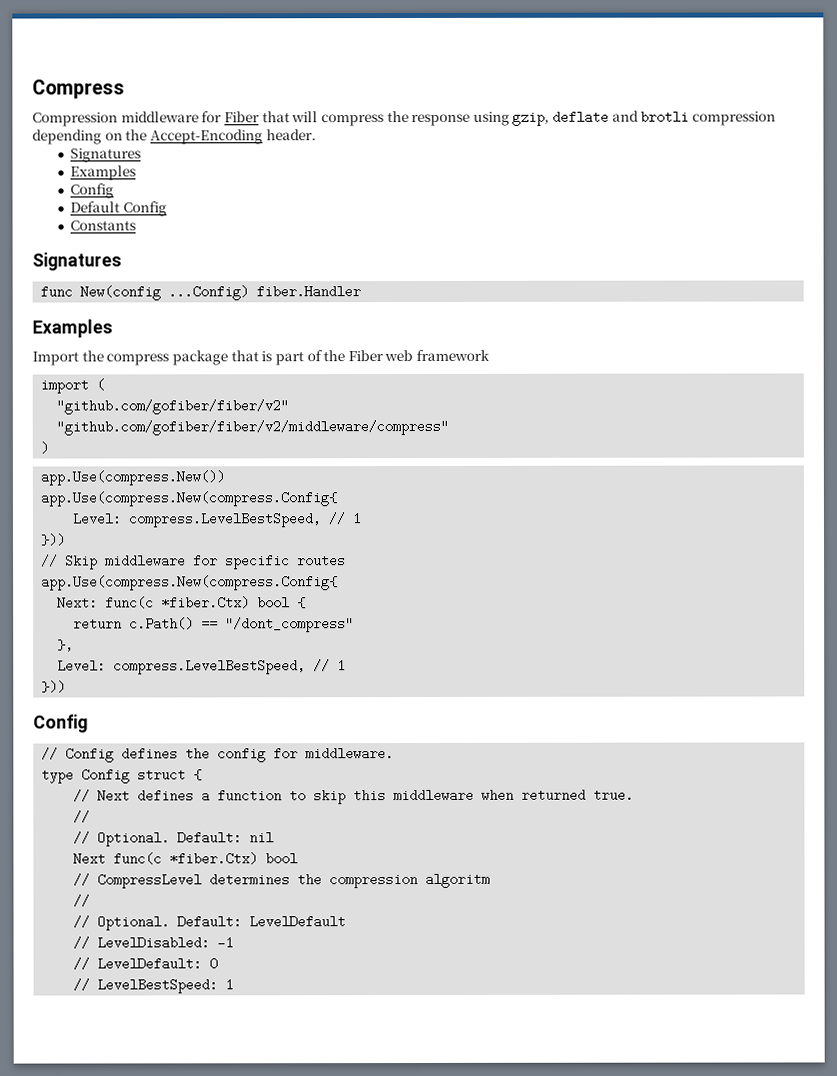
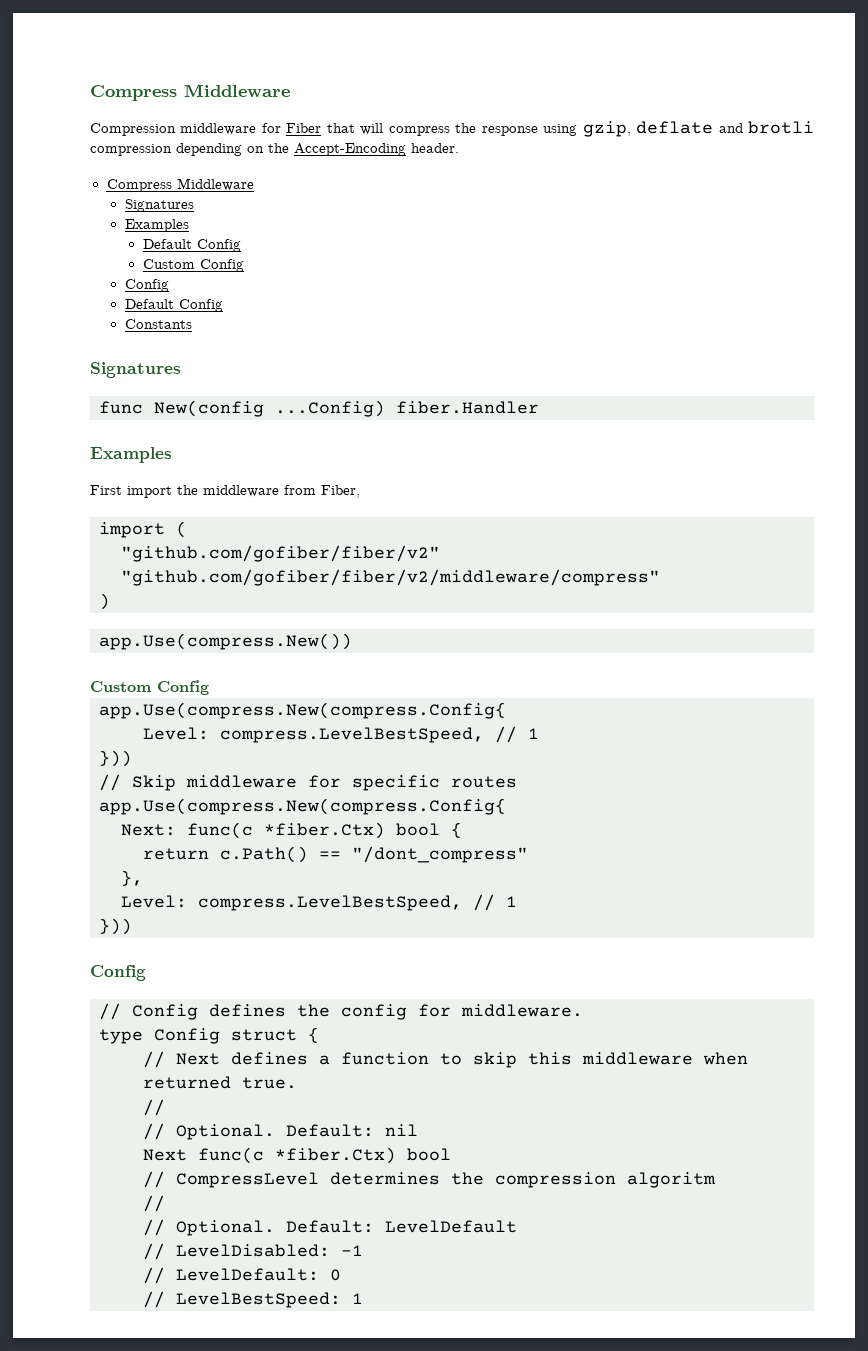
[32,79,125,99] Compress -> [90,84,290,101] Compress Middleware
(316, 135) none -> [106,178,254,192] // Compress Middleware
(137, 173) none -> [142,239,241,252] [142,259,244,272] // Default Config // Custom Config
[32,349,491,366] Import the compress package that is part of the Fiber web framework -> [90,485,360,498] First import the middleware from Fiber,
(226, 478) none -> [90,680,209,695] // Custom Config

